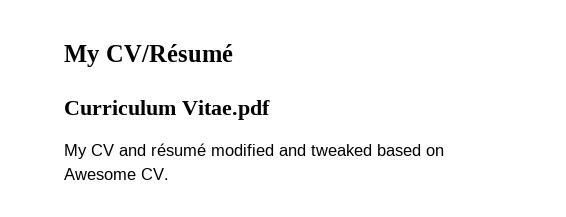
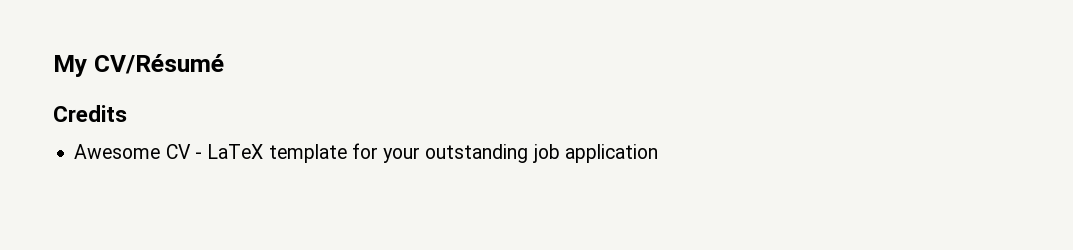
[64,100,270,120] [64,143,444,159] [64,168,169,180] Curriculum Vitae.pdf // My CV and résumé modified and tweaked based on Awesome CV. -> [53,105,127,122] [74,143,658,163] Credits // Awesome CV - LaTeX template for your outstanding job application

